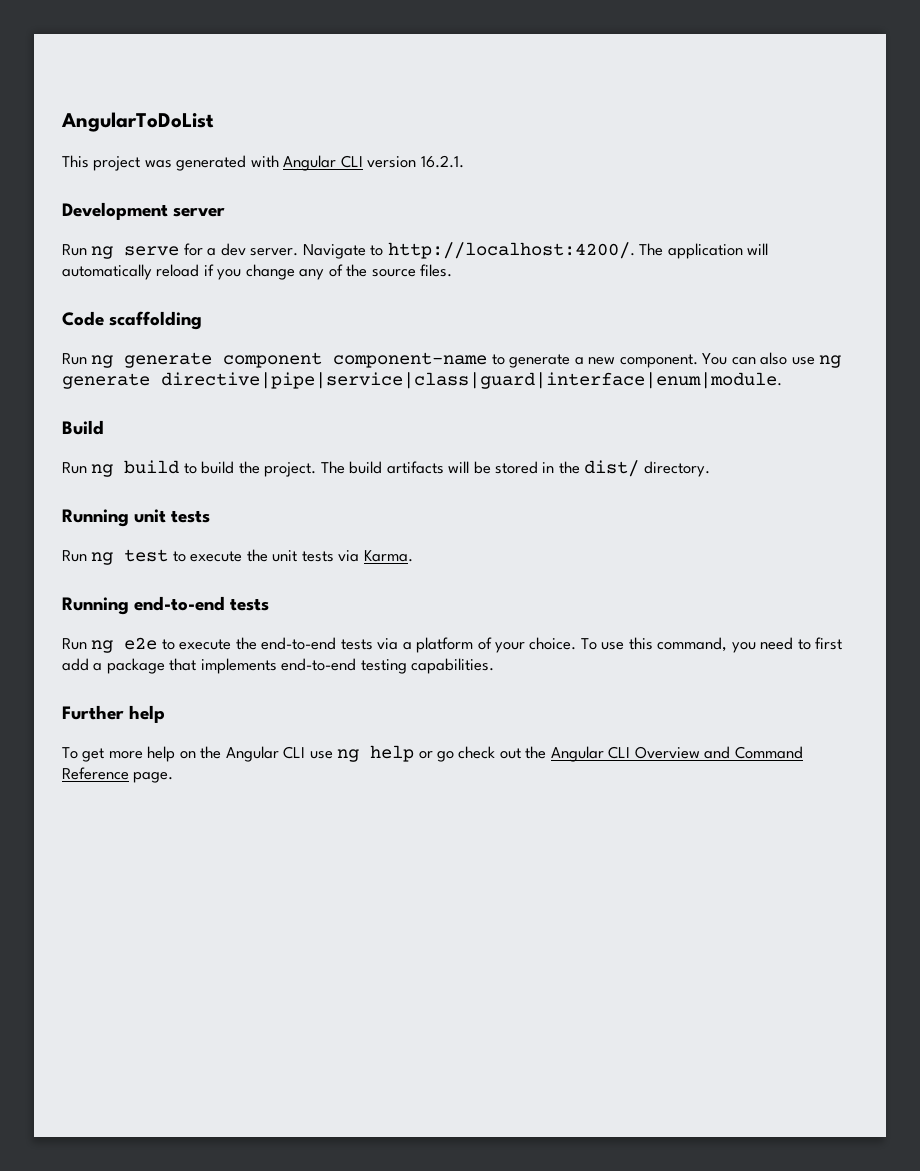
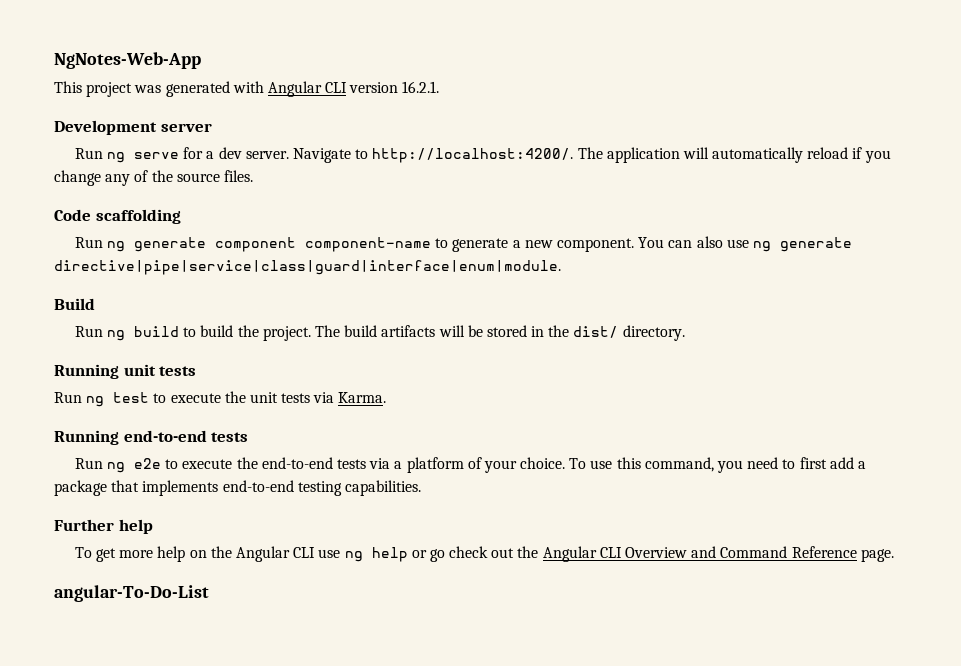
[61,112,214,132] AngularToDoList -> [54,52,201,69] NgNotes-Web-App
(174, 777) none -> [54,585,209,602] // angular-To-Do-List

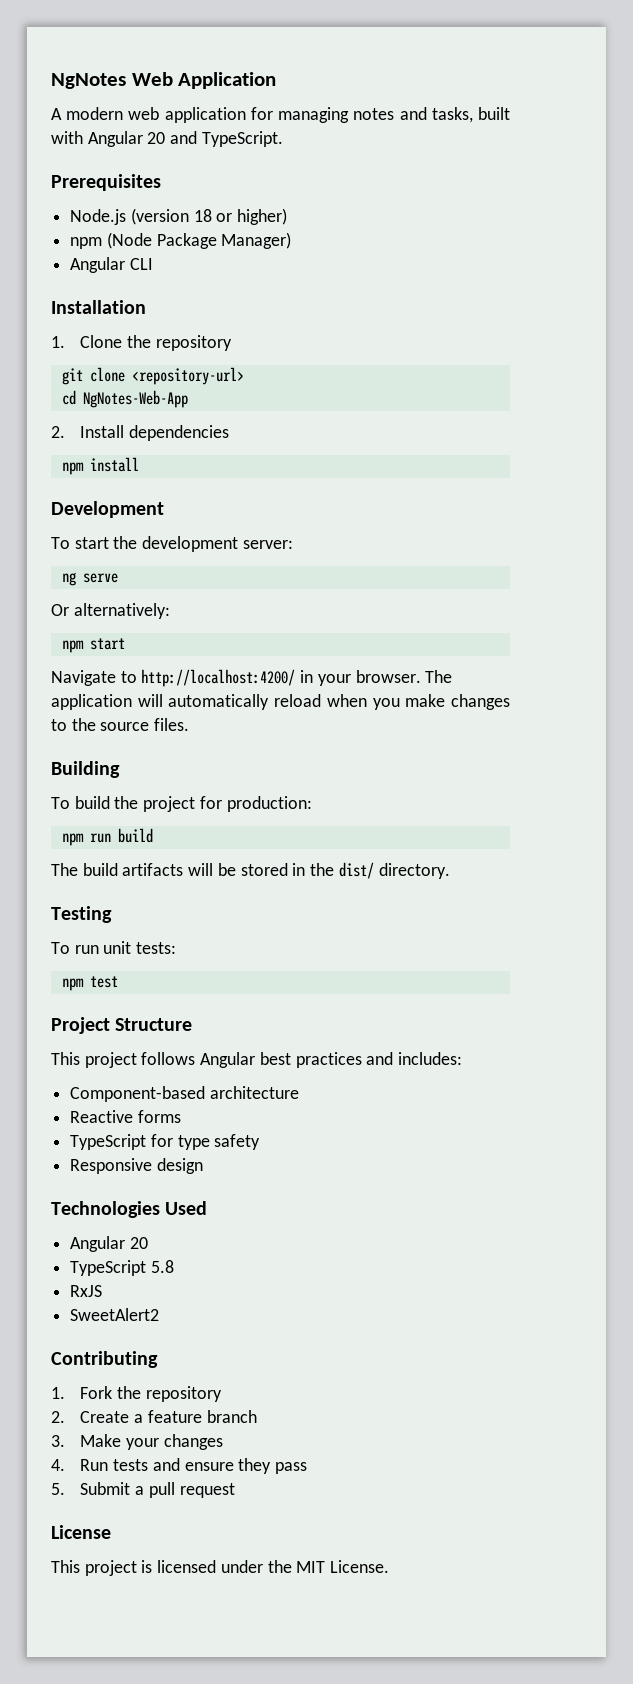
[54,52,201,69] [54,81,440,97] [54,120,212,135] [74,147,574,163] NgNotes-Web-App // This project was generated with Angular CLI version 16.2.1. // Development server // Run ng serve for a dev server. Navigate to http://localhost:4200/. -> [51,72,277,89] [51,107,511,123] [51,131,283,147] [51,174,161,191] [70,208,288,225] [70,232,292,249] [70,257,153,273] [51,300,146,314] [51,335,232,351] [61,367,244,385] [61,390,188,408] [51,425,230,441] [61,457,139,475] [51,501,164,518] [51,536,293,552] [61,572,118,586] [51,603,170,619] [61,638,125,653] [51,669,421,687] NgNotes Web Application // A modern web application for managing notes and tasks, built with Angular 20 and TypeScript. // Prerequisites // Node.js (version 18 or higher) // npm (Node Package Manager) // Angular CLI // Installation // 1. Clone the repository // git clone <repository-url> // cd NgNotes-Web-App // 2. Install dependencies // npm install // Development // To start the development server: // ng serve // Or alternatively: // npm start // Navigate to http://localhost:4200/ in your browser.
[852,147,891,163] [54,170,253,186] [54,209,181,224] [74,236,852,252] [54,260,561,275] [54,298,95,310] [74,325,311,341] if you change any of the source files. // Code scaffolding // Run ng generate component component-name to generate a new component. You can also use ng generate directive|pipe|service|class|guard|interface|enum|module. // Build // Run ng build to build the project. -> [326,694,511,710] [51,718,190,731] [51,761,120,778] [51,796,312,812] [61,828,153,846] when you make changes to the source files. // Building // To build the project for production: // npm run build //
[54,364,197,379] [54,391,387,407] [54,430,249,445] [74,457,866,473] [54,480,421,496] [54,519,153,534] [74,546,894,562] [54,585,209,602] Running unit tests // Run ng test to execute the unit tests via Karma. // Running end-to-end tests // Run ng e2e to execute the end-to-end tests via a platform of your choice. To use this command, you need to first add a package that implements end-to-end testing capabilities. // Further help // To get more help on the Angular CLI use ng help or go check out the Angular CLI Overview and Command Reference page. // angular-To-Do-List -> [51,906,112,923] [51,941,177,954] [61,976,118,991] [51,1017,193,1034] [51,1052,463,1068] [70,1086,299,1102] [70,1110,181,1123] [70,1134,261,1150] [70,1158,203,1174] [51,1201,208,1218] [70,1236,148,1252] [70,1260,174,1276] [70,1285,103,1297] [70,1308,160,1321] [51,1351,158,1368] [51,1386,222,1402] [51,1410,257,1423] [51,1434,223,1450] [51,1458,308,1474] [51,1482,235,1498] [51,1525,111,1539] [51,1560,390,1576] Testing // To run unit tests: // npm test // Project Structure // This project follows Angular best practices and includes: // Component-based architecture // Reactive forms // TypeScript for type safety // Responsive design // Technologies Used // Angular 20 // TypeScript 5.8 // RxJS // SweetAlert2 // Contributing // 1. Fork the repository // 2. Create a feature branch // 3. Make your changes // 4. Run tests and ensure they pass // 5. Submit a pull request // License // This project is licensed under the MIT License.

